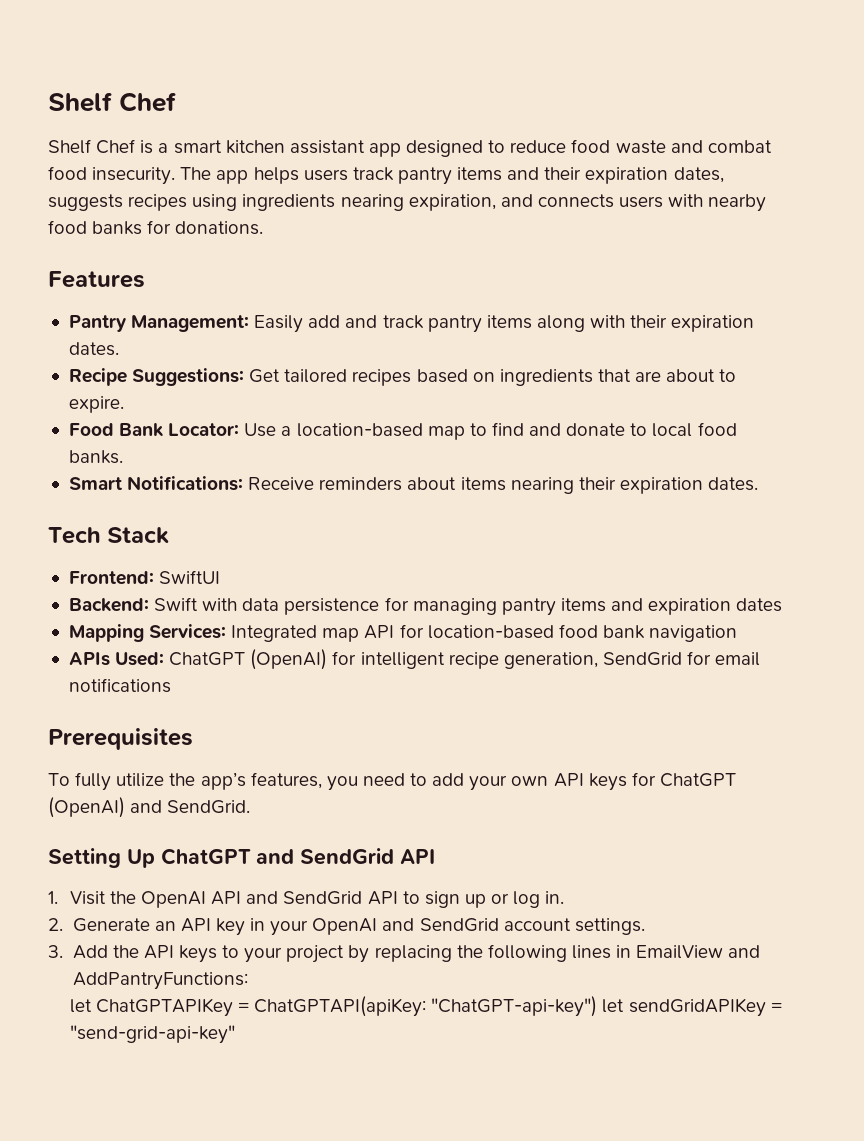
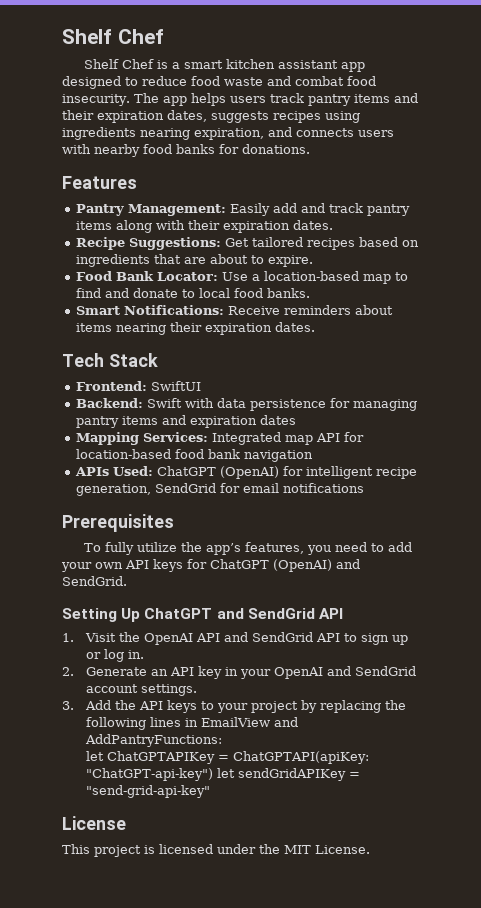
(235, 1034) none -> [62,816,126,830] [62,844,370,857] // License // This project is licensed under the MIT License.

